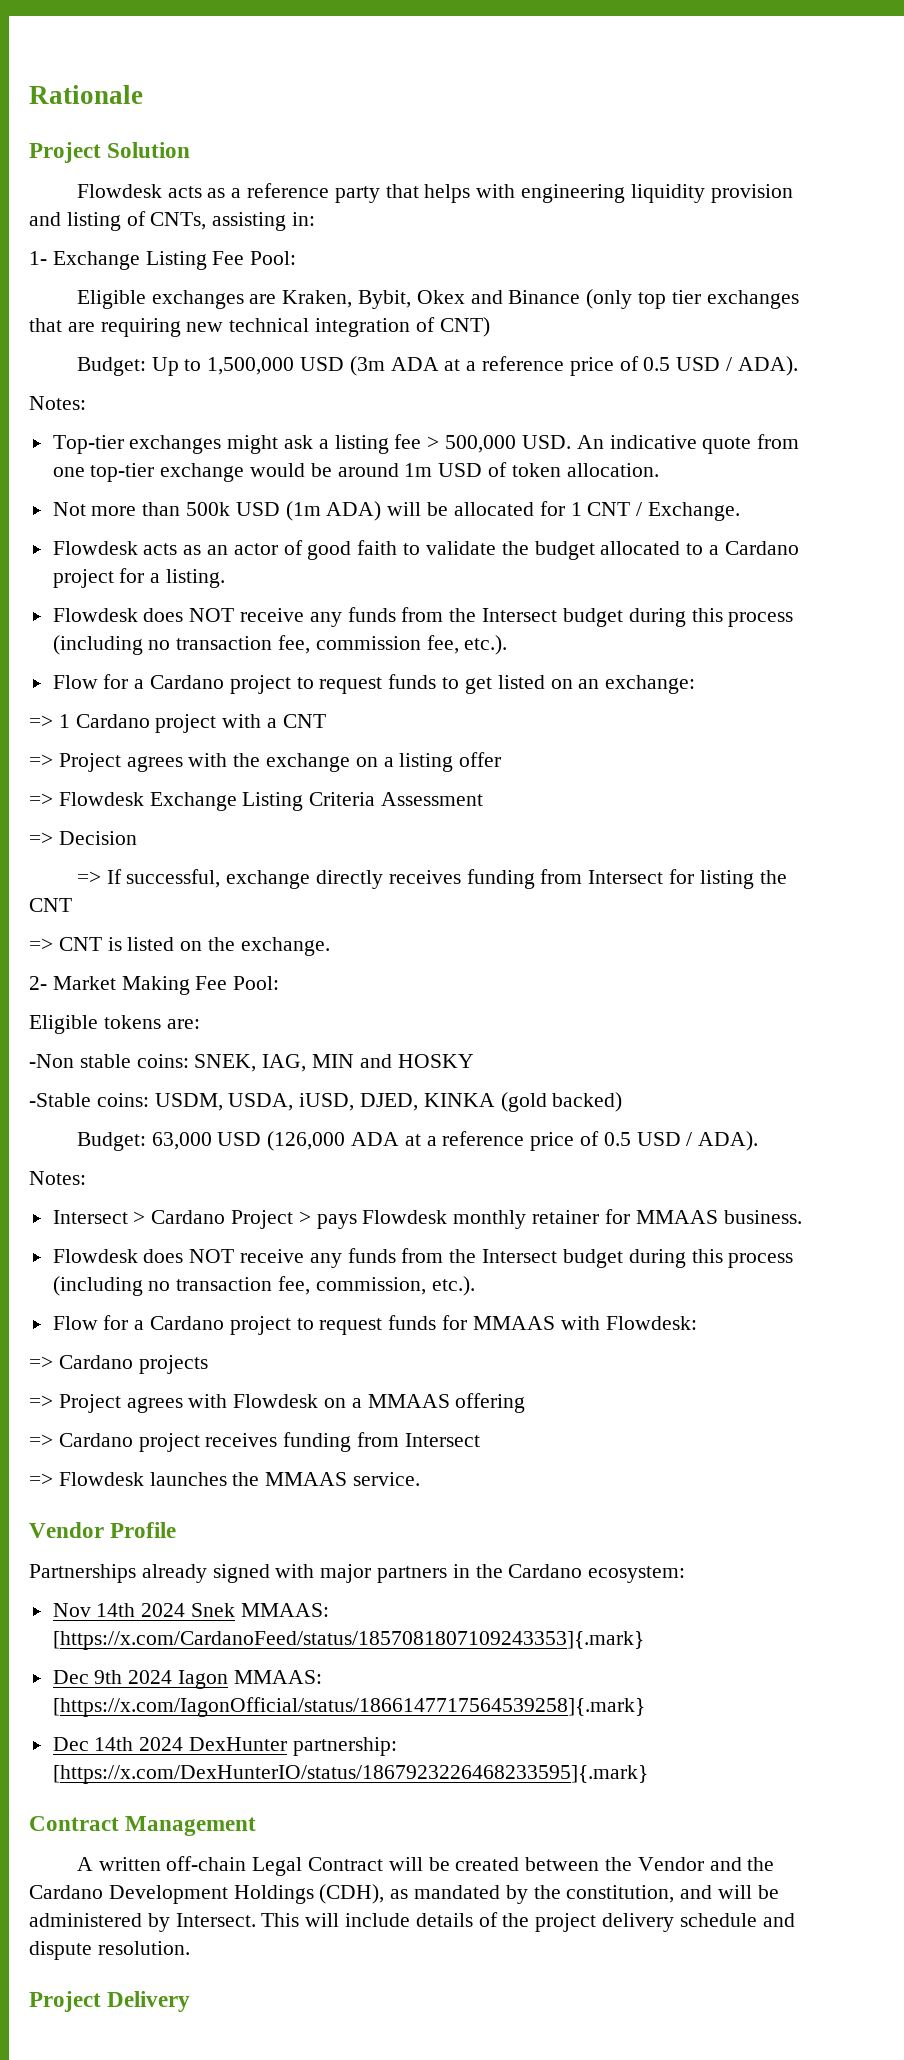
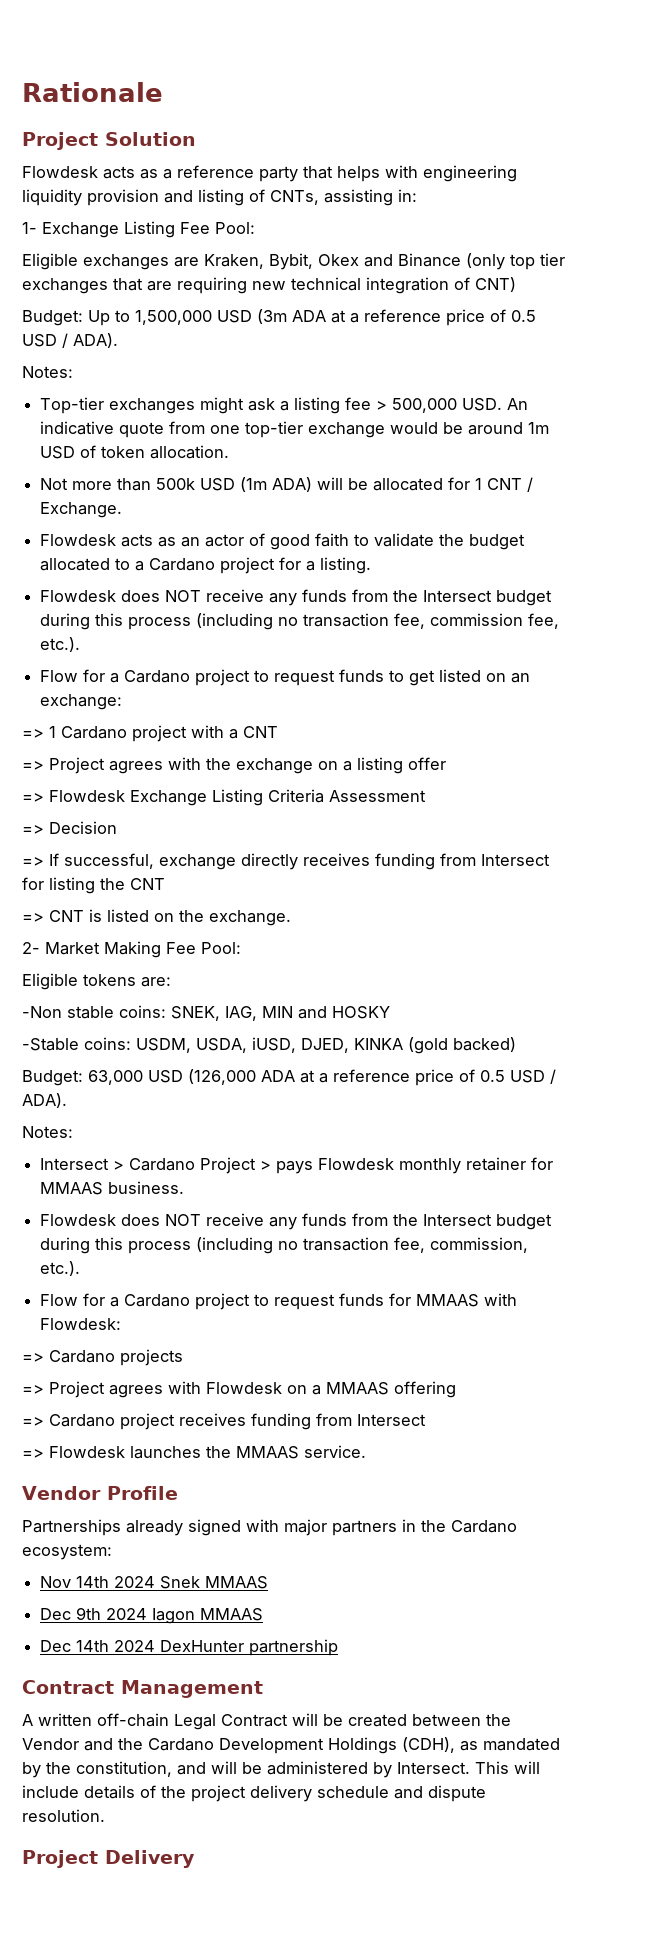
[240,1603,329,1617] [52,1631,644,1650] MMAAS: [https://x.com/CardanoFeed/status/1857081807109243353]{.mark} -> [205,1576,269,1589] MMAAS
[233,1670,322,1684] [52,1697,645,1717] MMAAS: [https://x.com/IagonOfficial/status/1866147717564539258]{.mark} -> [200,1608,264,1621] MMAAS
[292,1737,397,1756] [52,1765,648,1784] partnership: [https://x.com/DexHunterIO/status/1867923226468233595]{.mark} -> [249,1639,339,1656] partnership

